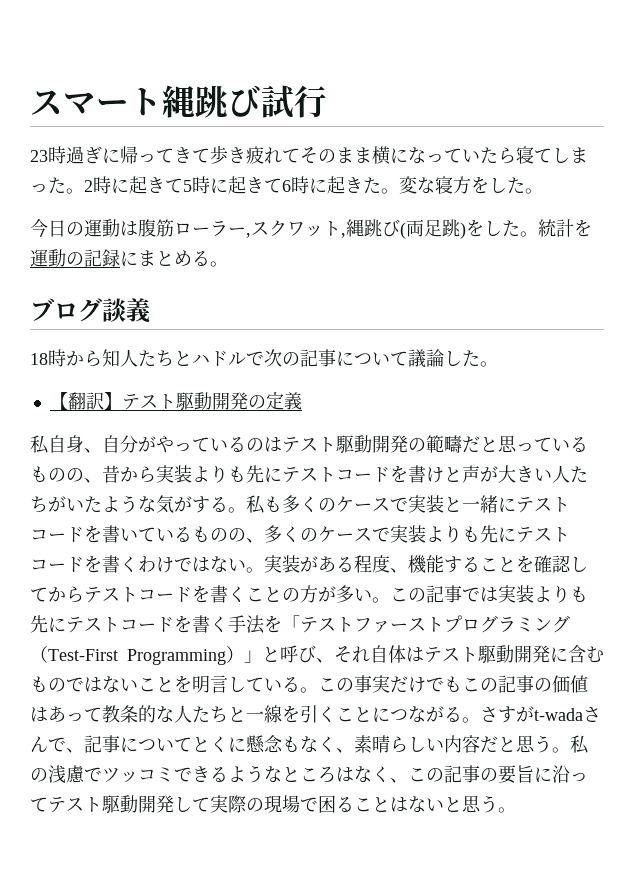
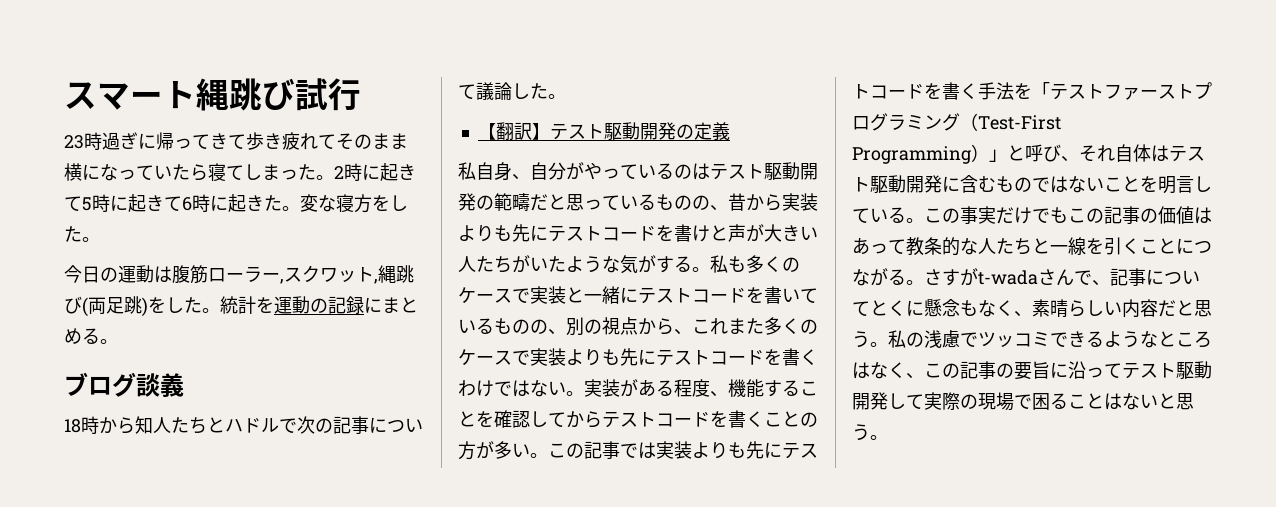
(264, 540) none -> [566,317,764,336] 別の視点から、これまた

